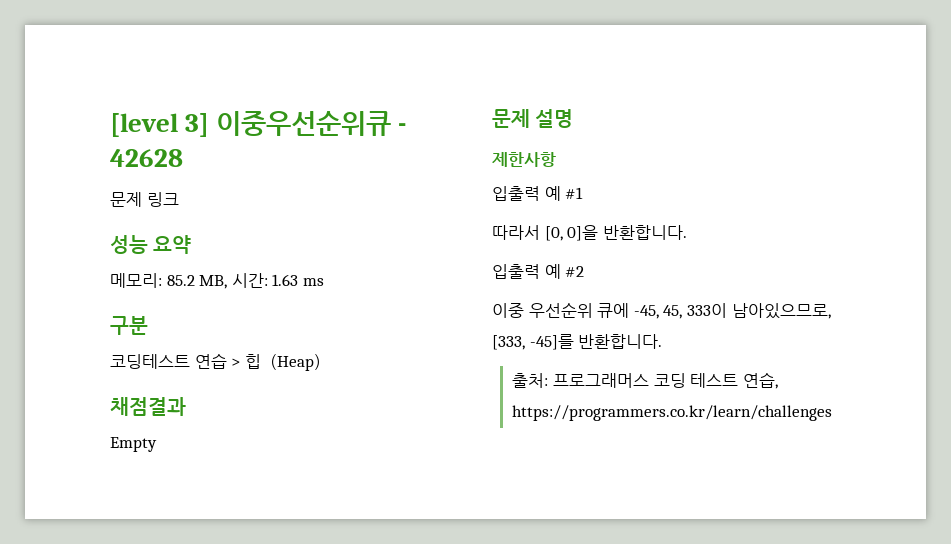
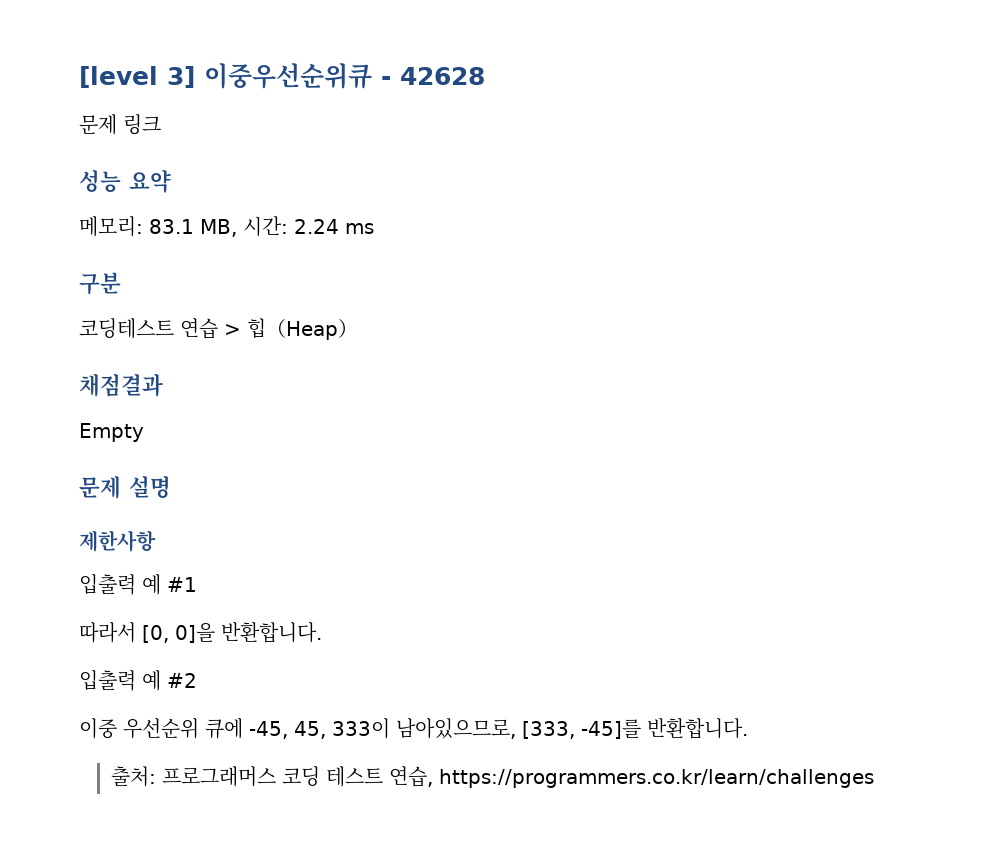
[166,275,195,286] 85.2 -> [149,219,194,234] 83.1
[272,274,299,286] 1.63 -> [294,219,339,234] 2.24

